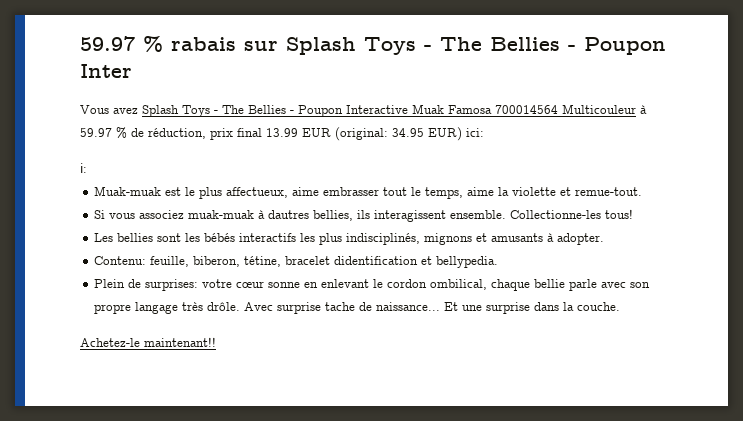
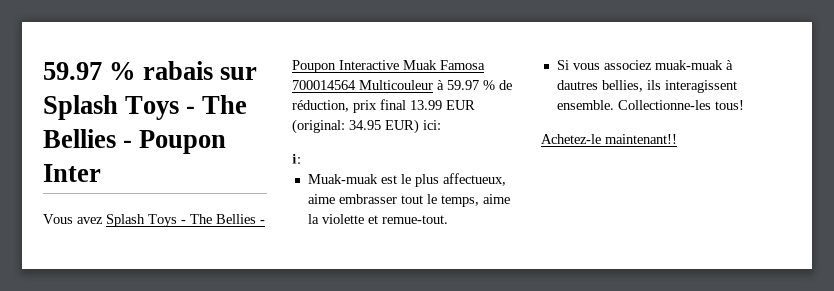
[94,233,605,245] [94,256,499,268] [94,279,651,291] [94,302,621,314] // Les bellies sont les bébés interactifs les plus indisciplinés, mignons et amusants à adopter. // Contenu: feuille, biberon, tétine, bracelet didentification et bellypedia. // Plein de surprises: votre cœur sonne en enlevant le cordon ombilical, chaque bellie parle avec son propre langage très drôle. Avec surprise tache de naissance... Et une surprise dans la couche. -> (744, 105) none

